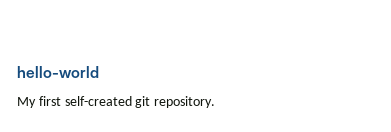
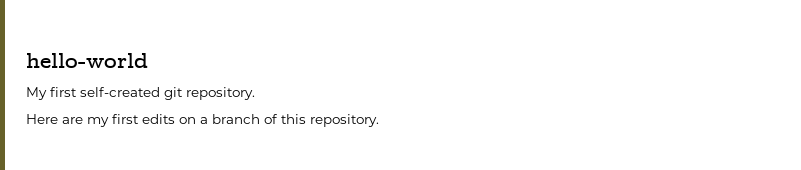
(216, 102) none -> [26,114,379,127] // Here are my first edits on a branch of this repository.

